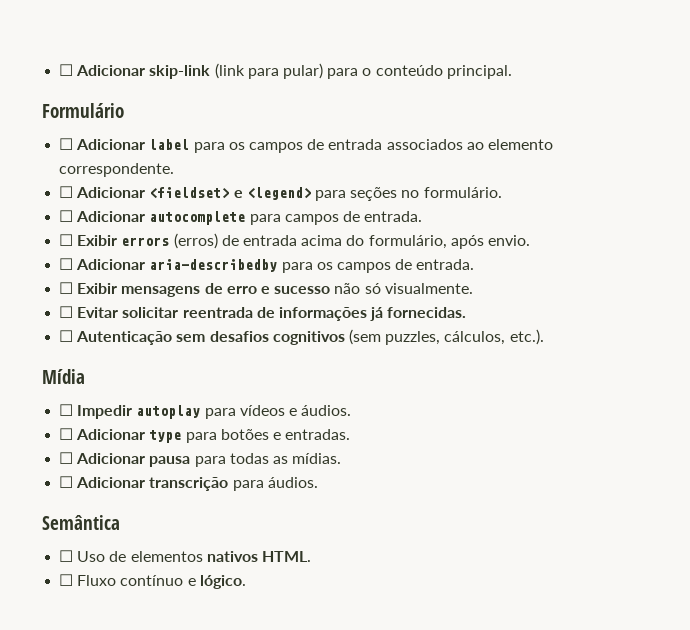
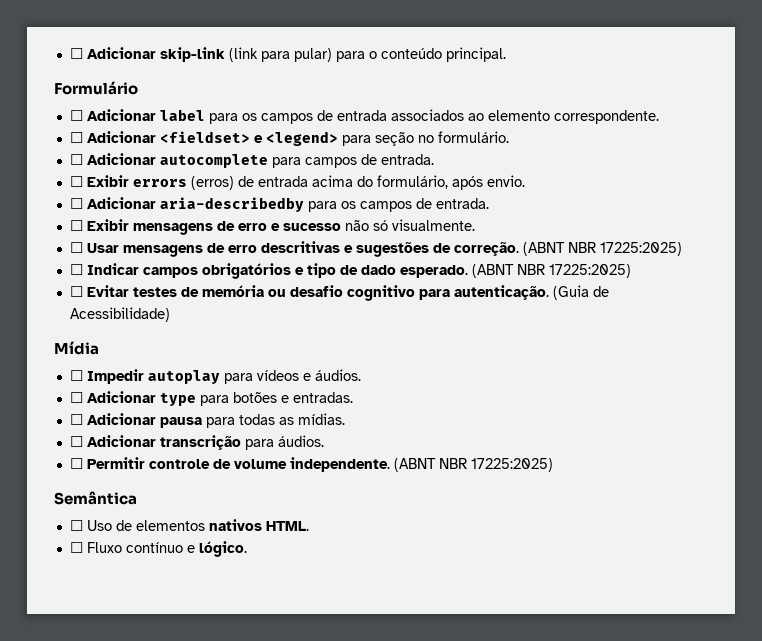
[350,187,398,201] seções -> [374,132,414,146] seção
[77,307,467,321] [59,329,544,345] Evitar solicitar reentrada de informações já fornecidas. // ☐ Autenticação sem desafios cognitivos (sem puzzles, cálculos, etc.). -> [86,241,682,257] [69,263,631,279] [69,285,609,301] [69,307,170,322] Usar mensagens de erro descritivas e sugestões de correção. (ABNT NBR 17225:2025) // ☐ Indicar campos obrigatórios e tipo de dado esperado. (ABNT NBR 17225:2025) // ☐ Evitar testes de memória ou desafio cognitivo para autenticação. (Guia de Acessibilidade)
(318, 482) none -> [69,457,553,472] // ☐ Permitir controle de volume independente. (ABNT NBR 17225:2025)

